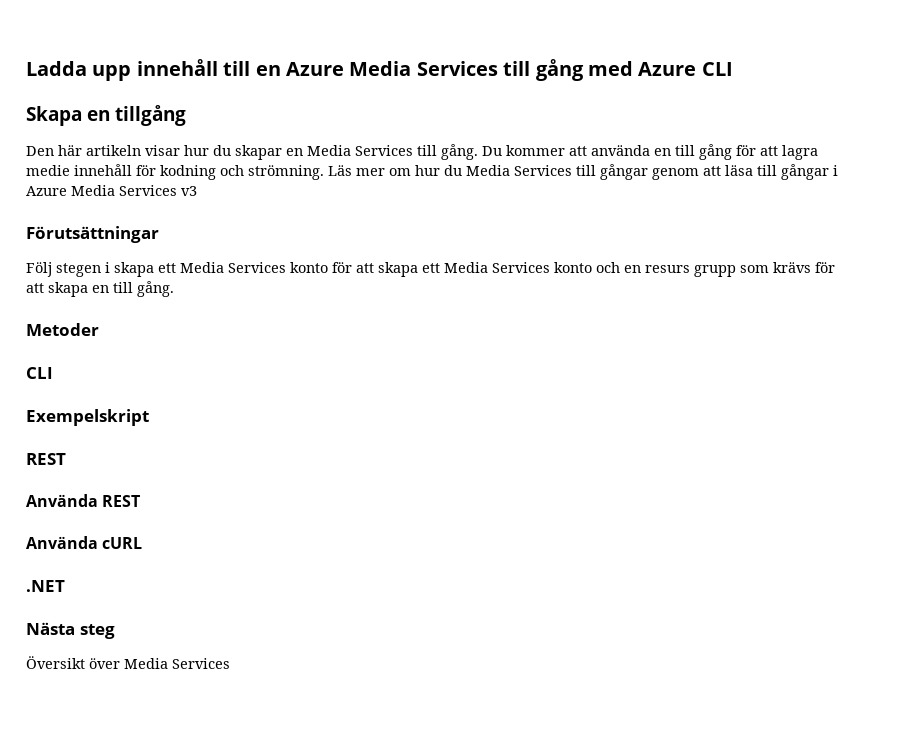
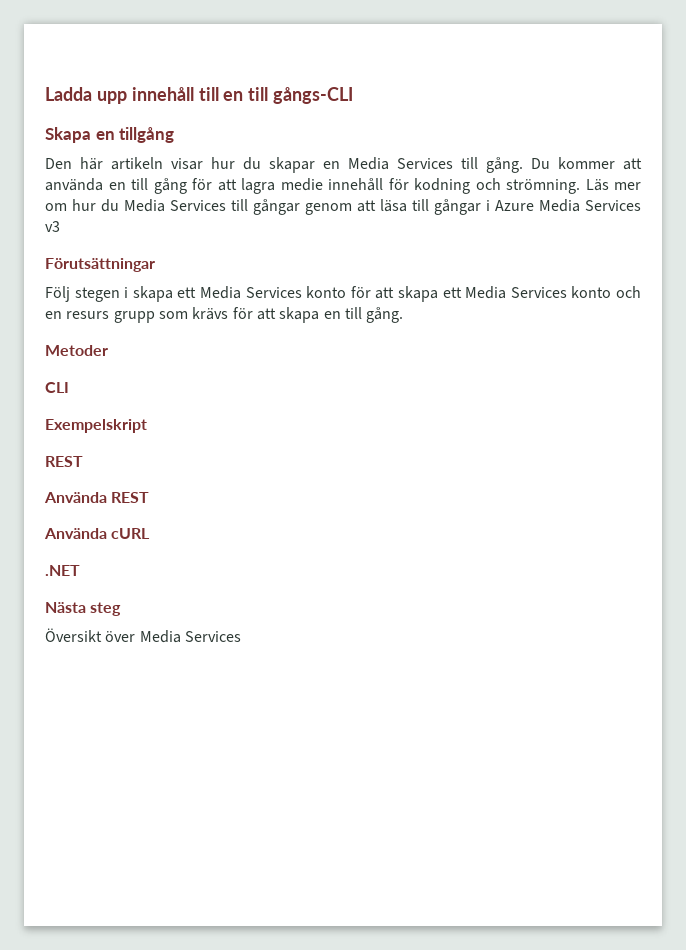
[286,59,733,81] Azure Media Services till gång med Azure CLI -> [248,87,354,104] till gångs-CLI

